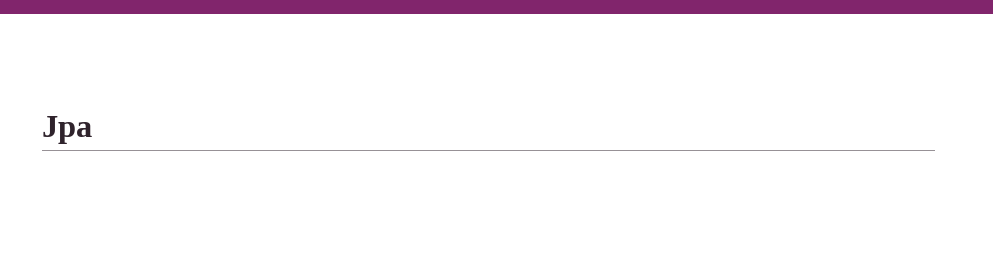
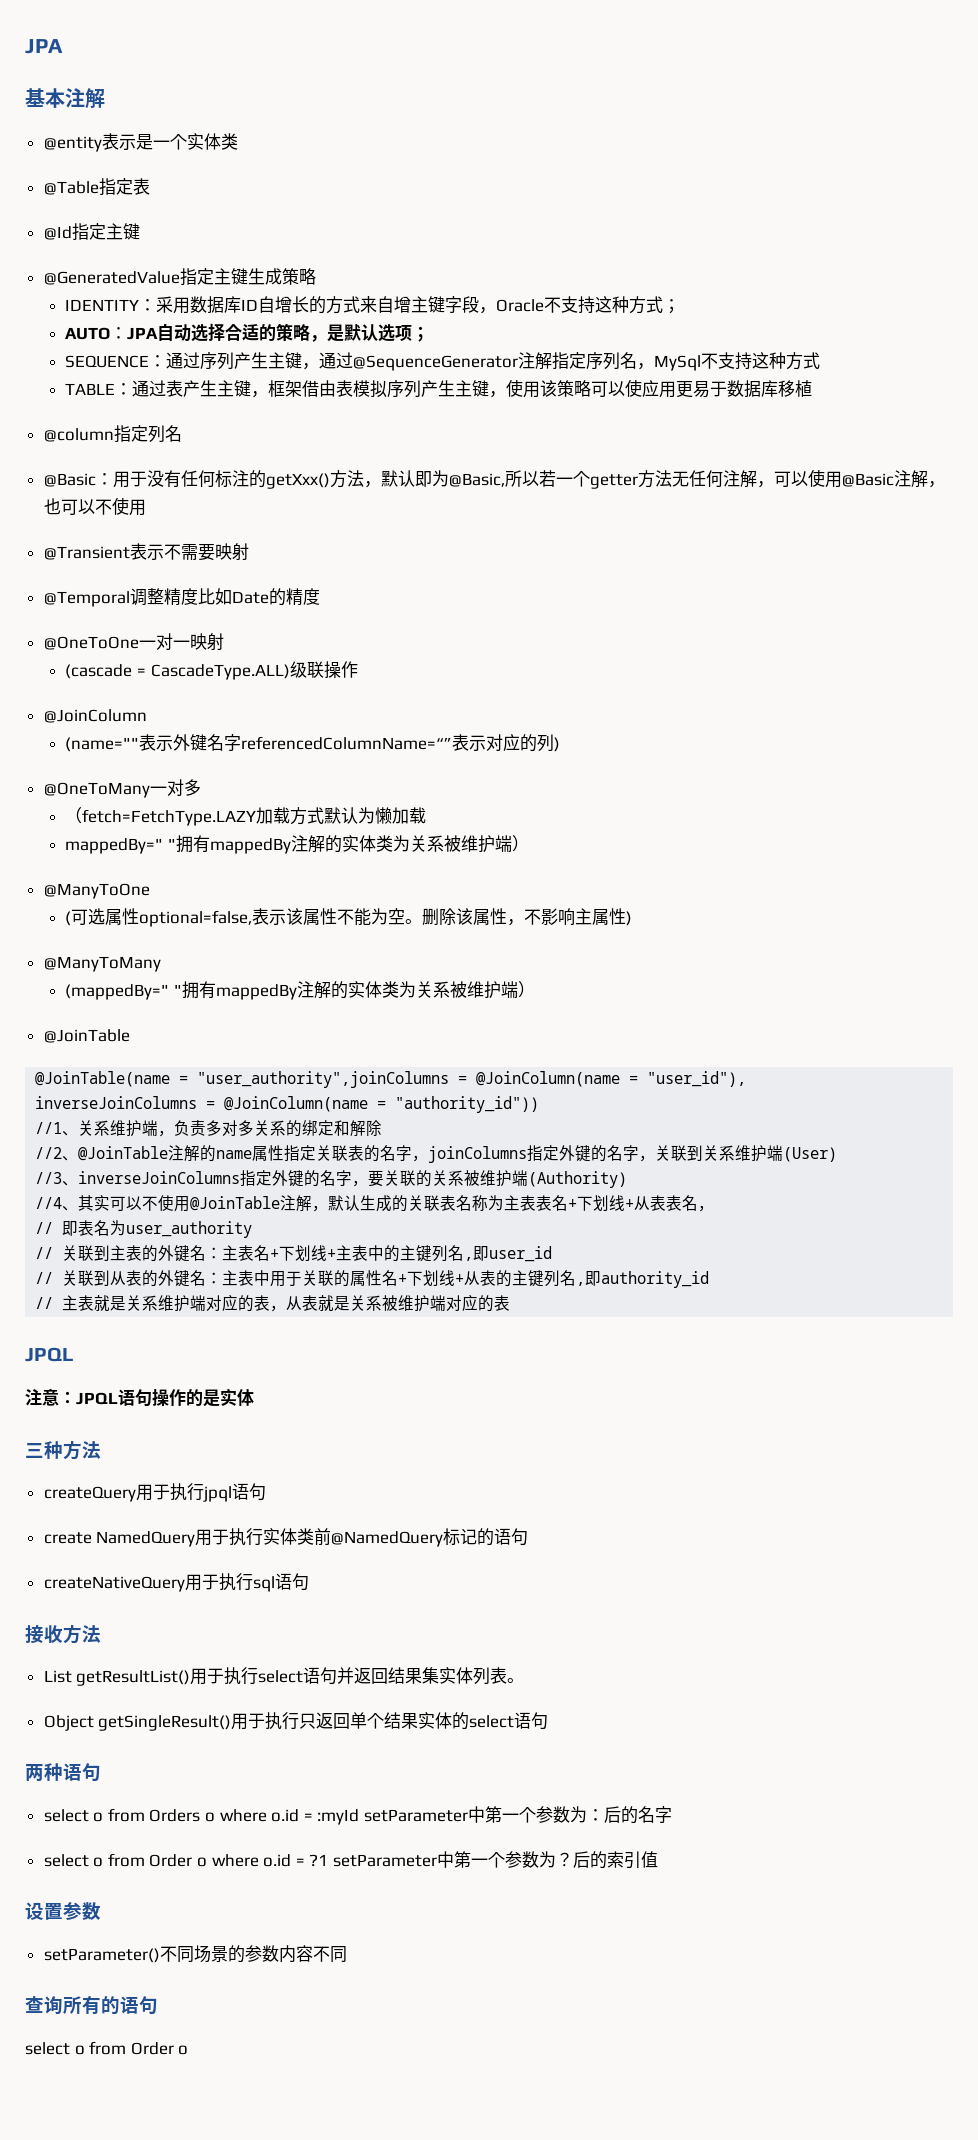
[42,116,92,144] Jpa -> [25,39,63,54] [25,88,105,109] [43,133,238,152] [43,178,150,196] [43,223,140,241] [43,268,316,286] [65,296,681,314] [65,323,430,342] [65,352,821,371] [65,379,813,398] [43,425,182,443] [43,469,945,489] [43,497,146,516] [43,543,249,561] [43,588,320,607] [43,633,224,651] [65,661,358,680] [43,709,147,723] [65,734,561,752] [43,779,201,798] [65,807,427,826] [65,835,530,854] [43,883,150,899] [65,908,633,927] [43,956,161,972] [65,981,536,1000] [43,1029,130,1043] [35,1071,747,1088] [35,1096,540,1113] [35,1120,383,1137] [35,1145,838,1163] [35,1170,628,1188] [35,1195,715,1212] [35,1220,253,1238] [35,1245,553,1262] [35,1270,710,1288] [35,1294,511,1312] [25,1347,74,1362] [25,1388,254,1407] [25,1440,101,1460] [43,1483,266,1502] [43,1528,529,1547] [43,1573,309,1592] [25,1624,101,1644] [43,1667,525,1686] [43,1712,549,1731] [25,1763,101,1782] [43,1806,673,1825] [43,1851,659,1869] [25,1902,101,1920] [43,1945,347,1963] [25,1996,158,2015] [25,2041,189,2055] JPA // 基本注解 // @entity表示是一个实体类 // @Table指定表 // @Id指定主键 // @GeneratedValue指定主键生成策略 // IDENTITY：采用数据库ID自增长的方式来自增主键字段，Oracle不支持这种方式； // AUTO：JPA自动选择合适的策略，是默认选项； // SEQUENCE：通过序列产生主键，通过@SequenceGenerator注解指定序列名，MySql不支持这种方式 // TABLE：通过表产生主键，框架借由表模拟序列产生主键，使用该策略可以使应用更易于数据库移植 // @column指定列名 // @Basic：用于没有任何标注的getXxx()方法，默认即为@Basic,所以若一个getter方法无任何注解，可以使用@Basic注解，也可以不使用 // @Transient表示不需要映射 // @Temporal调整精度比如Date的精度 // @OneToOne一对一映射 // (cascade = CascadeType.ALL)级联操作 // @JoinColumn // (name=""表示外键名字referencedColumnName=“”表示对应的列) // @OneToMany一对多 // （fetch=FetchType.LAZY加载方式默认为懒加载 // mappedBy=" "拥有mappedBy注解的实体类为关系被维护端） // @ManyToOne // (可选属性optional=false,表示该属性不能为空。删除该属性，不影响主属性) // @ManyToMany // (mappedBy=" "拥有mappedBy注解的实体类为关系被维护端） // @JoinTable // @JoinTable(name = "user_authority",joinColumns = @JoinColumn(name = "user_id"), // inverseJoinColumns = @JoinColumn(name = "authority_id")) // //1、关系维护端，负责多对多关系的绑定和解除 // //2、@JoinTable注解的name属性指定关联表的名字，joinColumns指定外键的名字，关联到关系维护端(User) // //3、inverseJoinColumns指定外键的名字，要关联的关系被维护端(Authority) // //4、其实可以不使用@JoinTable注解，默认生成的关联表名称为主表表名+下划线+从表表名， // // 即表名为user_authority // // 关联到主表的外键名：主表名+下划线+主表中的主键列名,即user_id // // 关联到从表的外键名：主表中用于关联的属性名+下划线+从表的主键列名,即authority_id // // 主表就是关系维护端对应的表，从表就是关系被维护端对应的表 // JPQL // 注意：JPQL语句操作的是实体 // 三种方法 // createQuery用于执行jpql语句 // create NamedQuery用于执行实体类前@NamedQuery标记的语句 // createNativeQuery用于执行sql语句 // 接收方法 // List getResultList()用于执行select语句并返回结果集实体列表。 // Object getSingleResult()用于执行只返回单个结果实体的select语句 // 两种语句 // select o from Orders o where o.id = :myId setParameter中第一个参数为：后的名字 // select o from Order o where o.id = ?1 setParameter中第一个参数为？后的索引值 // 设置参数 // setParameter()不同场景的参数内容不同 // 查询所有的语句 // select o from Order o

